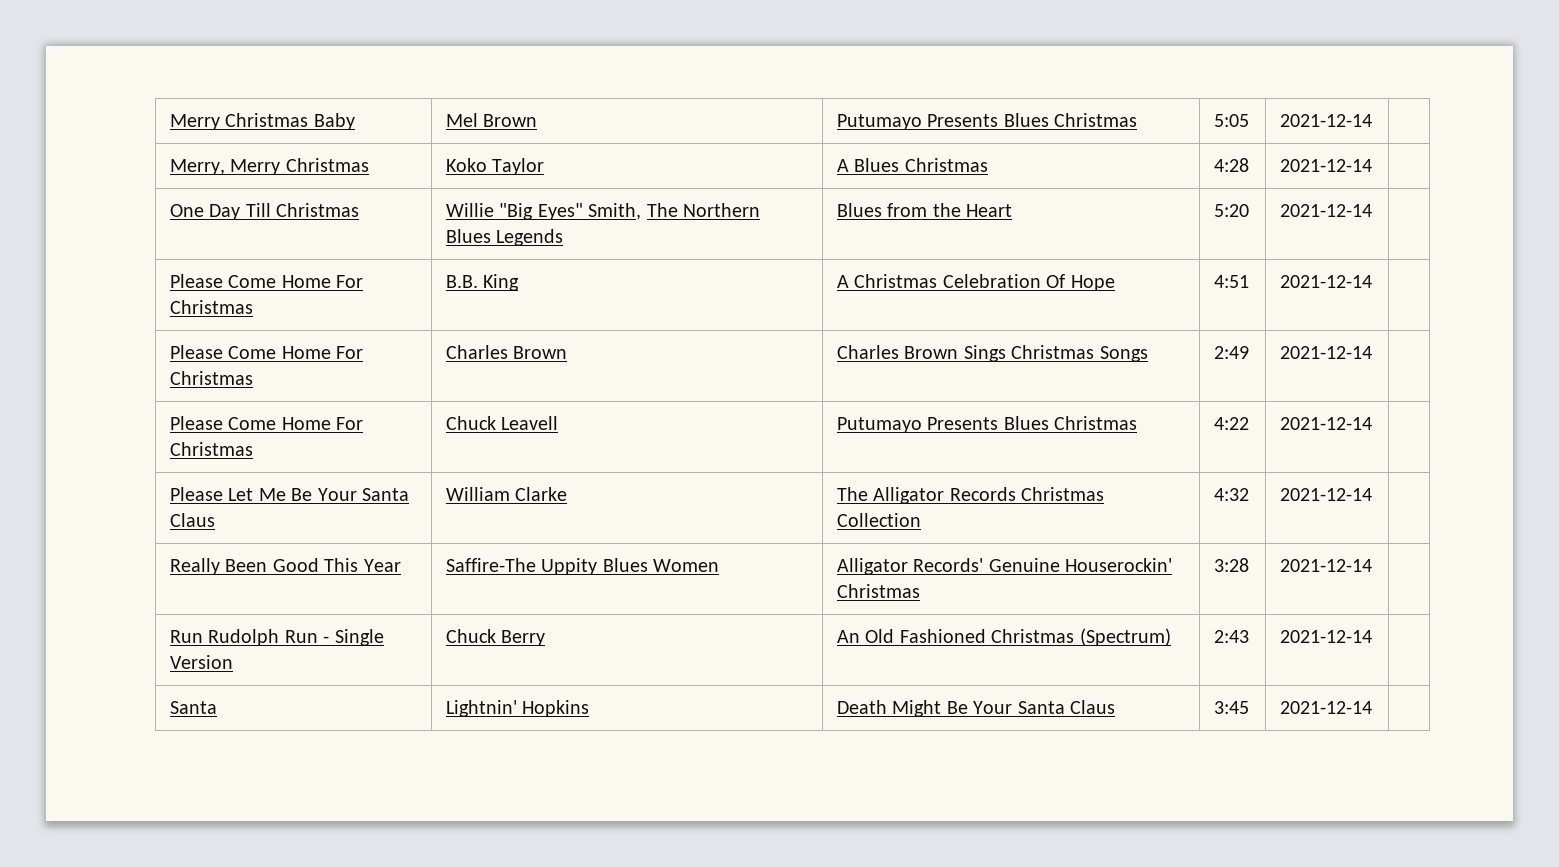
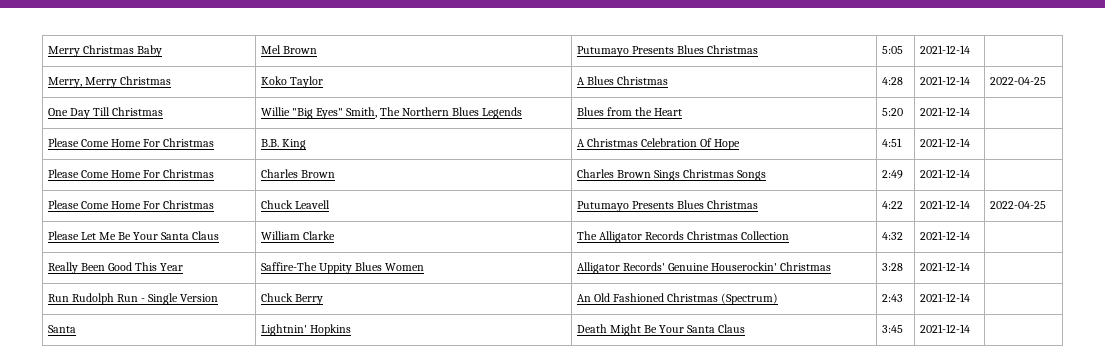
(1373, 165) none -> [989,77,1046,85] 2022-04-25
(1373, 423) none -> [989,201,1046,209] 2022-04-25

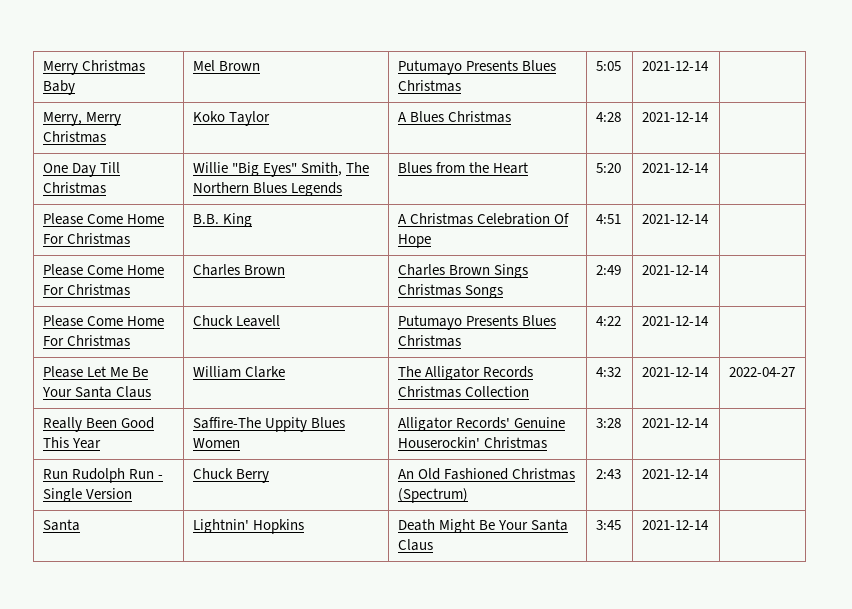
[989,77,1046,85] 2022-04-25 -> (709, 117) none
[989,201,1046,209] 2022-04-25 -> (709, 321) none
(970, 235) none -> [728,367,795,377] 2022-04-27

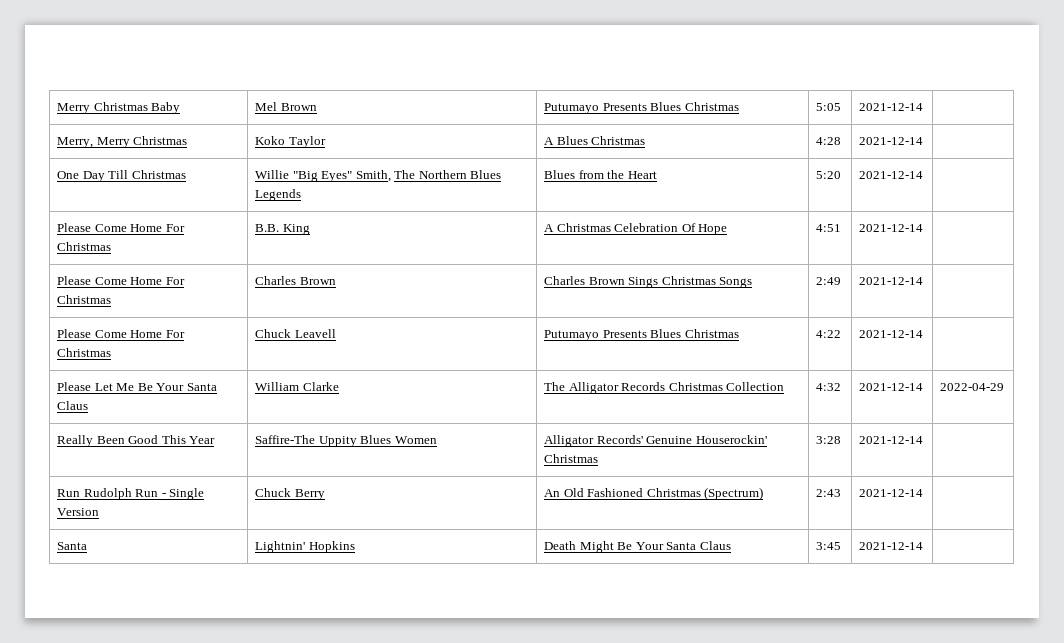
[728,367,795,377] 2022-04-27 -> [940,383,1005,391] 2022-04-29

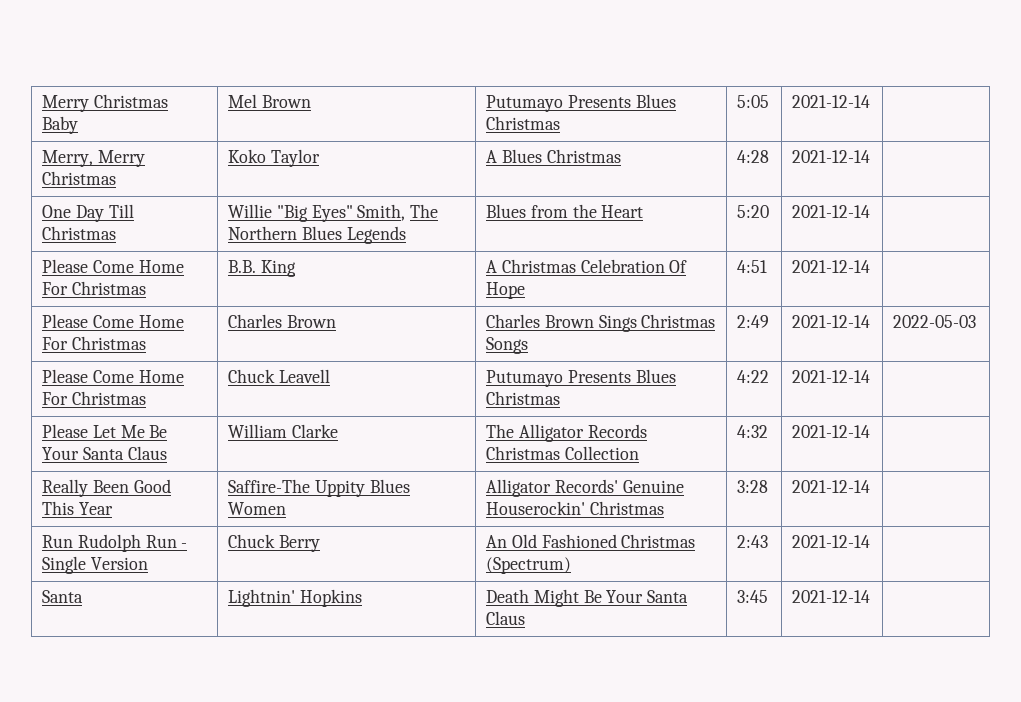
(924, 281) none -> [893,315,977,328] 2022-05-03
[940,383,1005,391] 2022-04-29 -> (871, 431) none

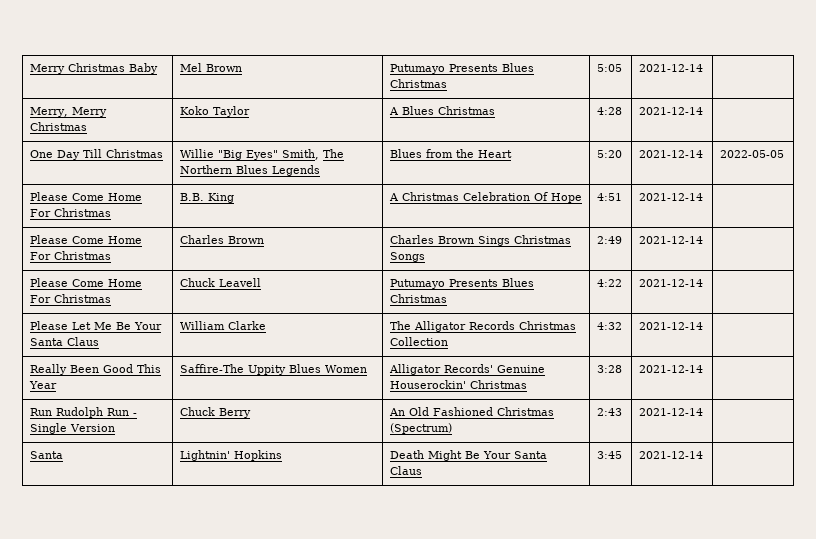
(871, 211) none -> [719,150,784,158] 2022-05-05
[893,315,977,328] 2022-05-03 -> (703, 240) none

